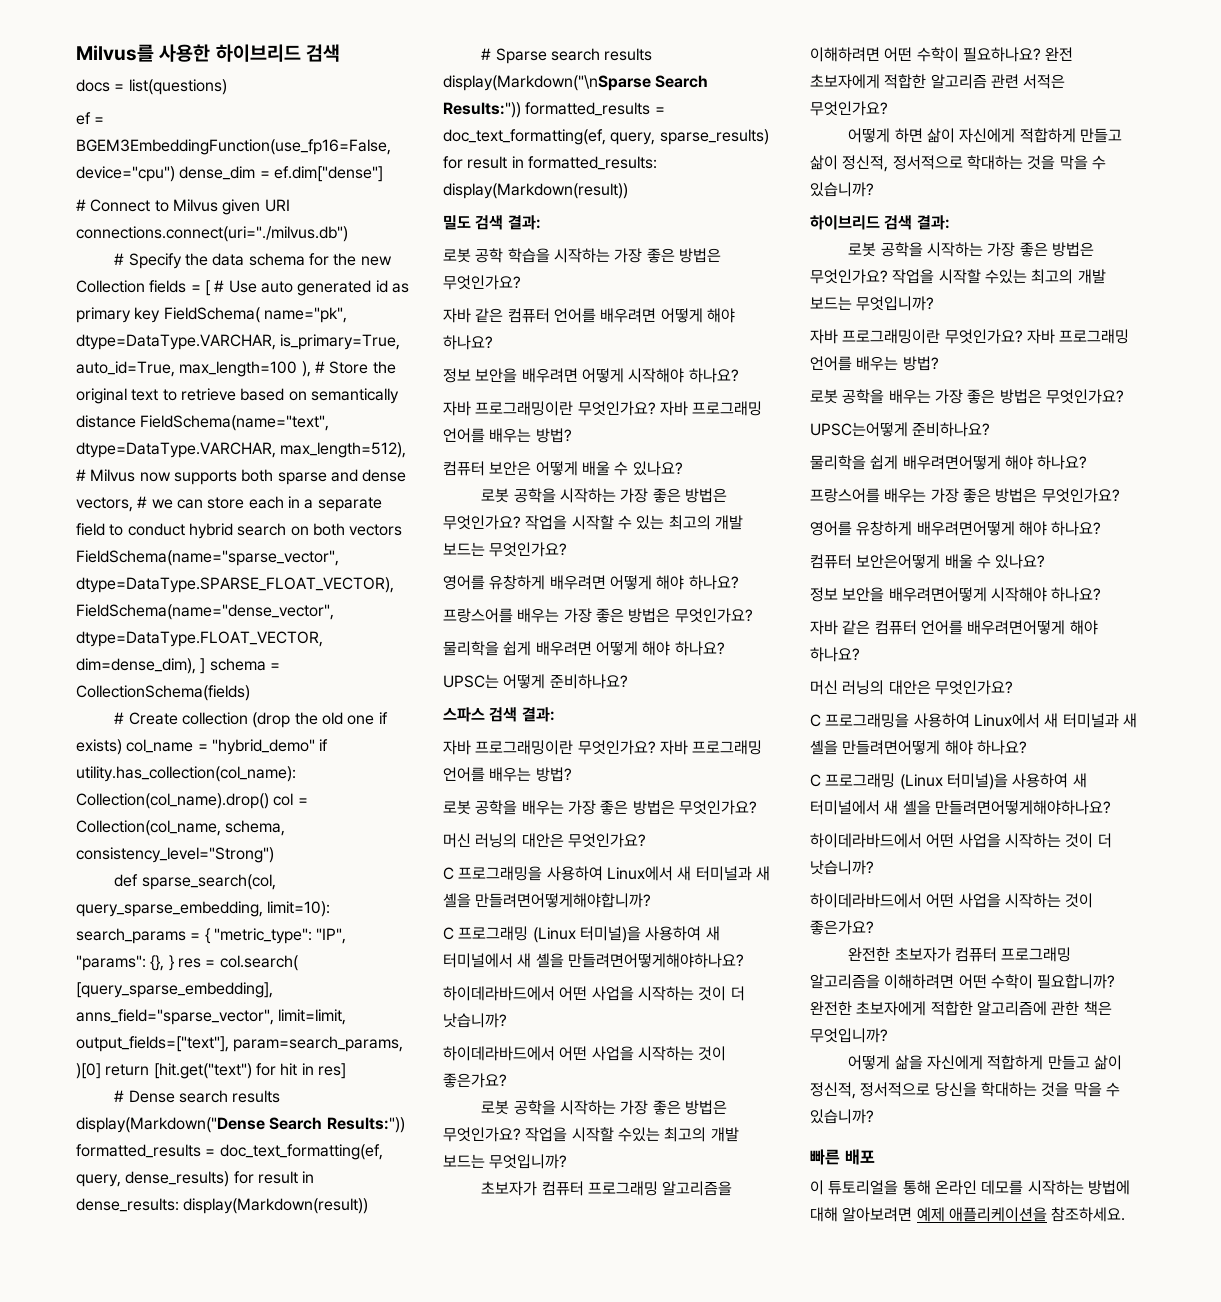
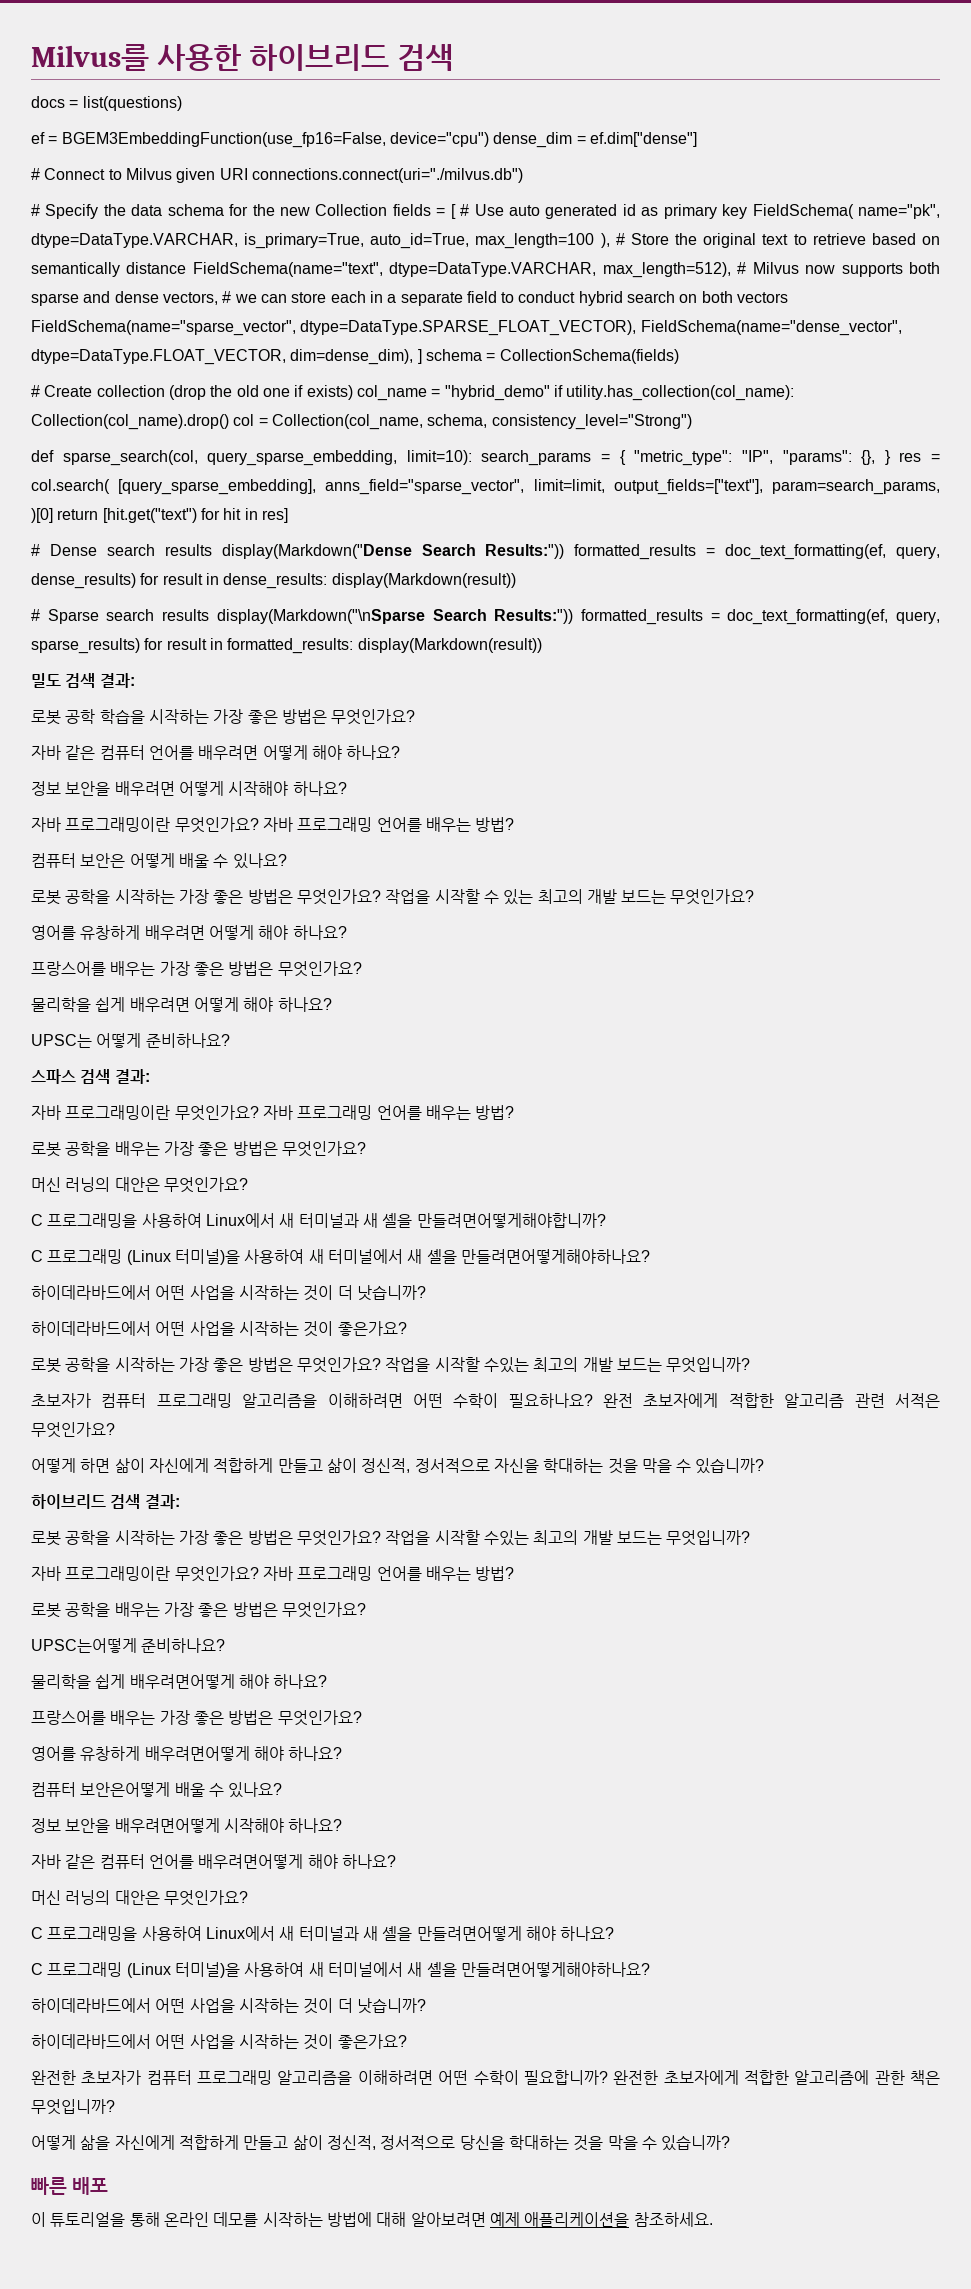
(963, 162) none -> [493,1458,539,1473] 자신을

